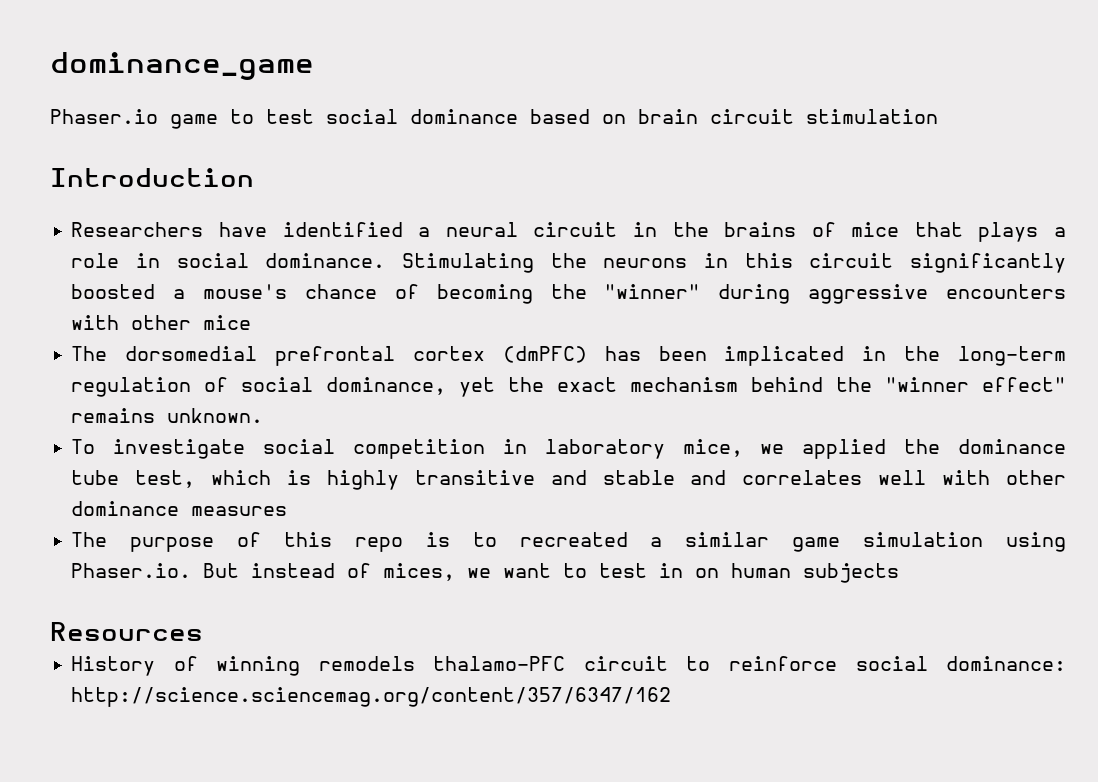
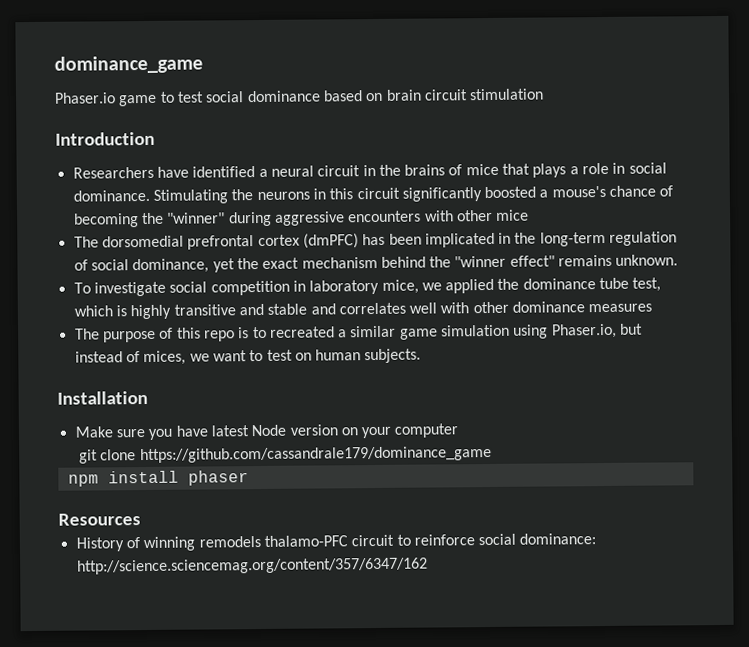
[71,563,240,578] Phaser.io. But -> [551,323,644,339] Phaser.io, but
[659,563,684,578] in -> (293, 355) none
[803,563,900,583] subjects -> [364,348,422,364] [57,390,148,405] [74,423,459,440] [79,445,492,464] [67,470,249,487] subjects. // Installation // Make sure you have latest Node version on your computer // git clone https://github.com/cassandrale179/dominance_game // npm install phaser

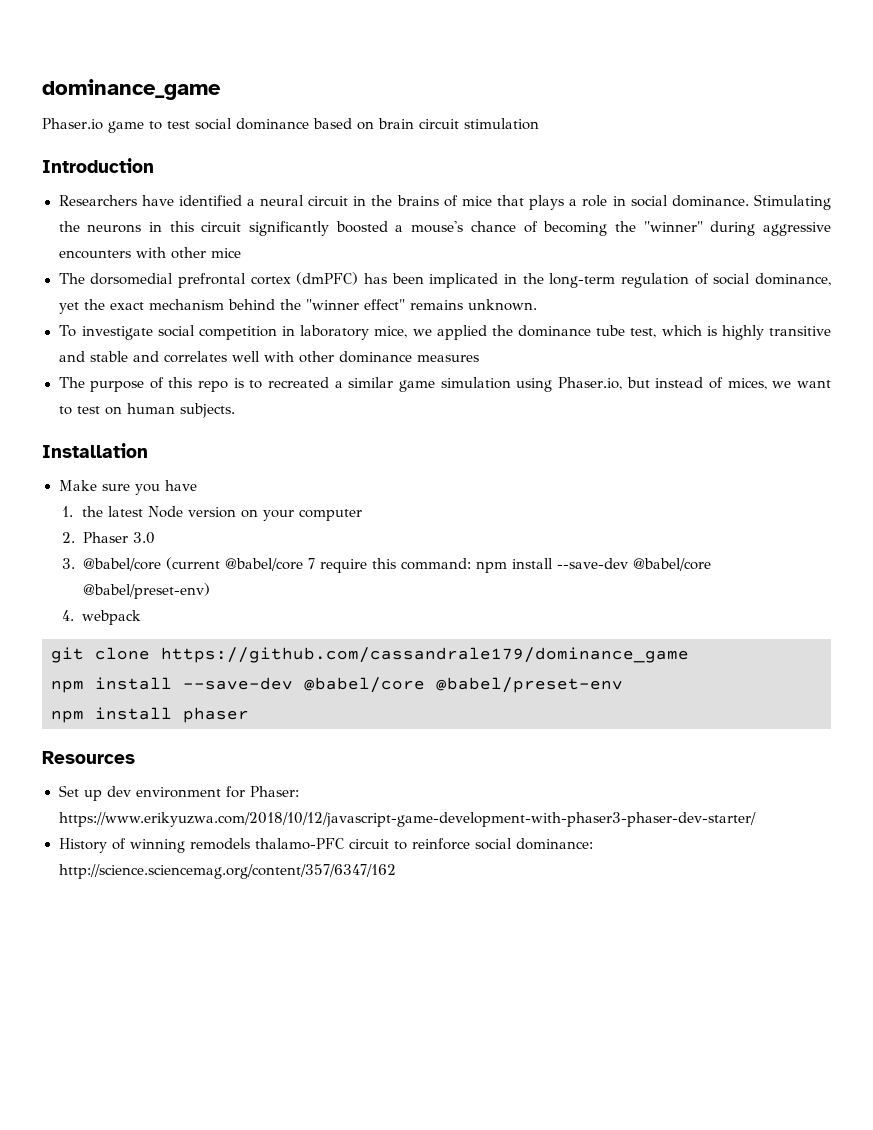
(208, 431) none -> [62,506,104,517] // 1. the
[79,445,492,464] [67,470,249,487] [58,513,141,526] git clone https://github.com/cassandrale179/dominance_game // npm install phaser // Resources -> [62,532,155,544] [62,557,711,573] [82,583,210,599] [62,610,142,625] [51,647,689,663] [51,677,623,693] [51,707,249,723] [42,751,135,764] [58,785,299,801] [58,812,757,827] 2. Phaser 3.0 // 3. @babel/core (current @babel/core 7 require this command: npm install --save-dev @babel/core @babel/preset-env) // 4. webpack // git clone https://github.com/cassandrale179/dominance_game // npm install --save-dev @babel/core @babel/preset-env // npm install phaser // Resources // Set up dev environment for Phaser: https://www.erikyuzwa.com/2018/10/12/javascript-game-development-with-phaser3-phaser-dev-starter/

